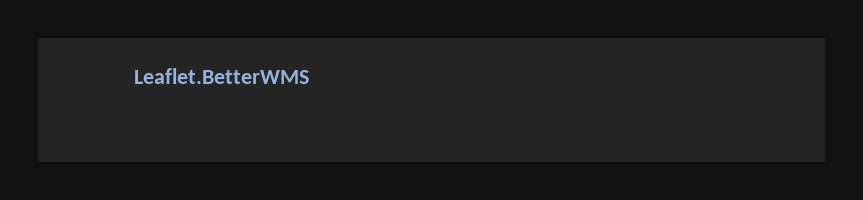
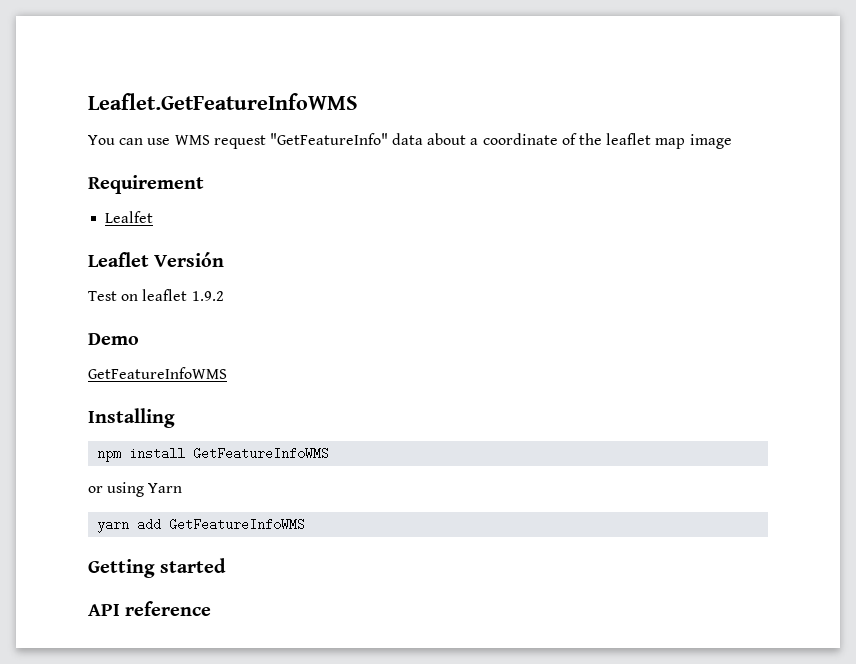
[134,68,309,84] Leaflet.BetterWMS -> [88,93,358,110] [88,133,732,149] [88,175,204,194] [105,211,154,223] [88,252,225,267] [88,289,224,301] [88,333,139,345] [88,367,227,379] [88,408,175,428] [97,447,330,462] [88,482,183,497] [97,518,306,533] [88,558,227,578] [88,601,212,616] Leaflet.GetFeatureInfoWMS // You can use WMS request "GetFeatureInfo" data about a coordinate of the leaflet map image // Requirement // Lealfet // Leaflet Versión // Test on leaflet 1.9.2 // Demo // GetFeatureInfoWMS // Installing // npm install GetFeatureInfoWMS // or using Yarn // yarn add GetFeatureInfoWMS // Getting started // API reference

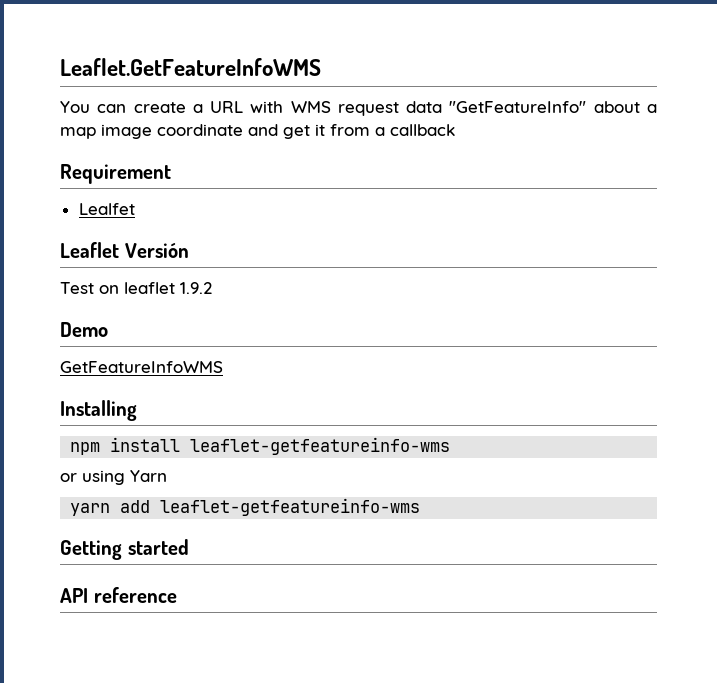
[147,133,732,149] use WMS request "GetFeatureInfo" data about a coordinate of the leaflet map image -> [133,101,657,116] [60,124,455,139] create a URL with WMS request data "GetFeatureInfo" about a map image coordinate and get it from a callback
[193,447,330,460] GetFeatureInfoWMS -> [190,437,451,455] leaflet-getfeatureinfo-wms
[169,518,306,531] GetFeatureInfoWMS -> [160,498,421,516] leaflet-getfeatureinfo-wms

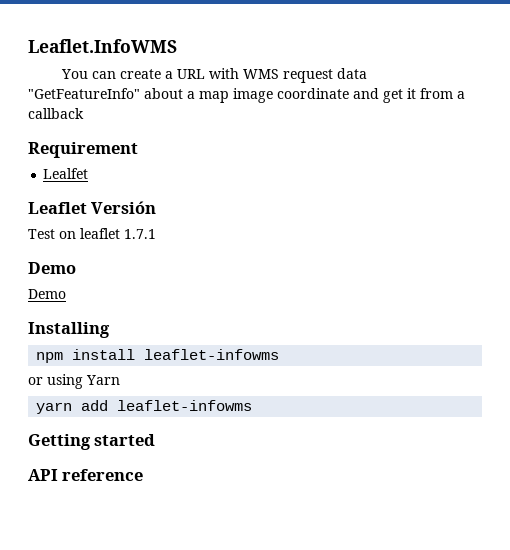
[60,58,321,76] Leaflet.GetFeatureInfoWMS -> [28,39,177,53] Leaflet.InfoWMS
[180,282,212,294] [60,322,108,337] [60,361,223,373] 1.9.2 // Demo // GetFeatureInfoWMS -> [124,229,156,239] [28,262,76,274] [28,289,66,299] 1.7.1 // Demo // Demo
[190,437,451,455] leaflet-getfeatureinfo-wms -> [144,349,280,360] leaflet-infowms
[160,498,421,516] leaflet-getfeatureinfo-wms -> [117,400,253,411] leaflet-infowms

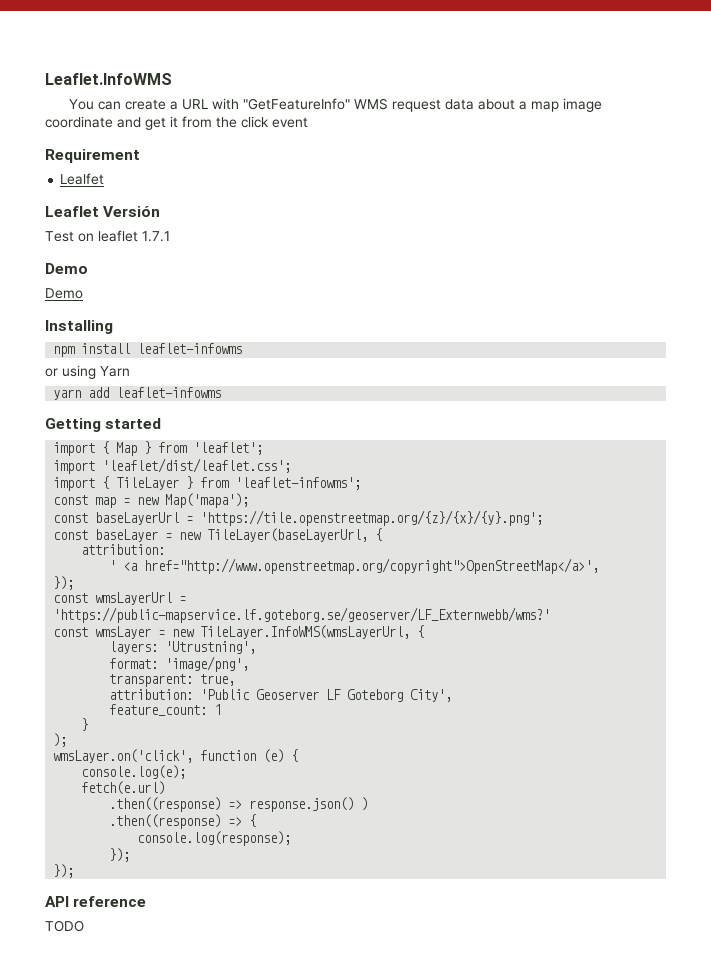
(239, 73) none -> [243,98,351,110] "GetFeatureInfo"
[28,88,140,99] "GetFeatureInfo" -> (475, 104) none
[457,91,465,99] [28,108,84,119] a callback -> [216,116,308,128] the click event
(156, 440) none -> [53,441,264,456] [53,458,292,474] [53,476,362,491] [53,493,250,508] [53,510,544,526] [53,528,383,542] [81,544,166,555] [109,558,600,574] [53,576,75,590] [53,592,187,605] [53,607,551,623] [53,625,425,639] [109,641,257,654] [109,656,250,672] [109,674,236,687] [109,689,453,702] [109,704,222,716] [81,718,89,731] [53,733,68,747] [53,749,299,763] [81,765,187,779] [81,781,166,795] [109,797,369,812] [109,814,257,829] [137,831,292,846] [109,848,131,862] [53,864,75,878] // import { Map } from 'leaflet'; // import 'leaflet/dist/leaflet.css'; // import { TileLayer } from 'leaflet-infowms'; // const map = new Map('mapa'); // const baseLayerUrl = 'https://tile.openstreetmap.org/{z}/{x}/{y}.png'; // const baseLayer = new TileLayer(baseLayerUrl, { // attribution: // ' <a href="http://www.openstreetmap.org/copyright">OpenStreetMap</a>', // }); // const wmsLayerUrl = 'https://public-mapservice.lf.goteborg.se/geoserver/LF_Externwebb/wms?' // const wmsLayer = new TileLayer.InfoWMS(wmsLayerUrl, { // layers: 'Utrustning', // format: 'image/png', // transparent: true, // attribution: 'Public Geoserver LF Goteborg City', // feature_count: 1 // } // ); // wmsLayer.on('click', function (e) { // console.log(e); // fetch(e.url) // .then((response) => response.json() ) // .then((response) => { // console.log(response); // }); // });
(144, 475) none -> [45,920,84,932] // TODO

